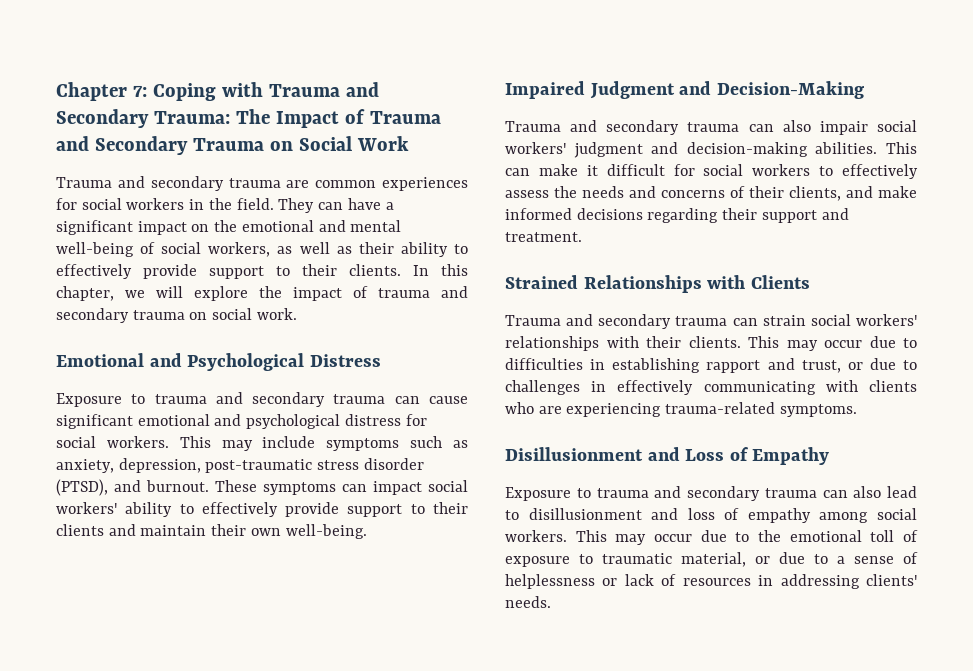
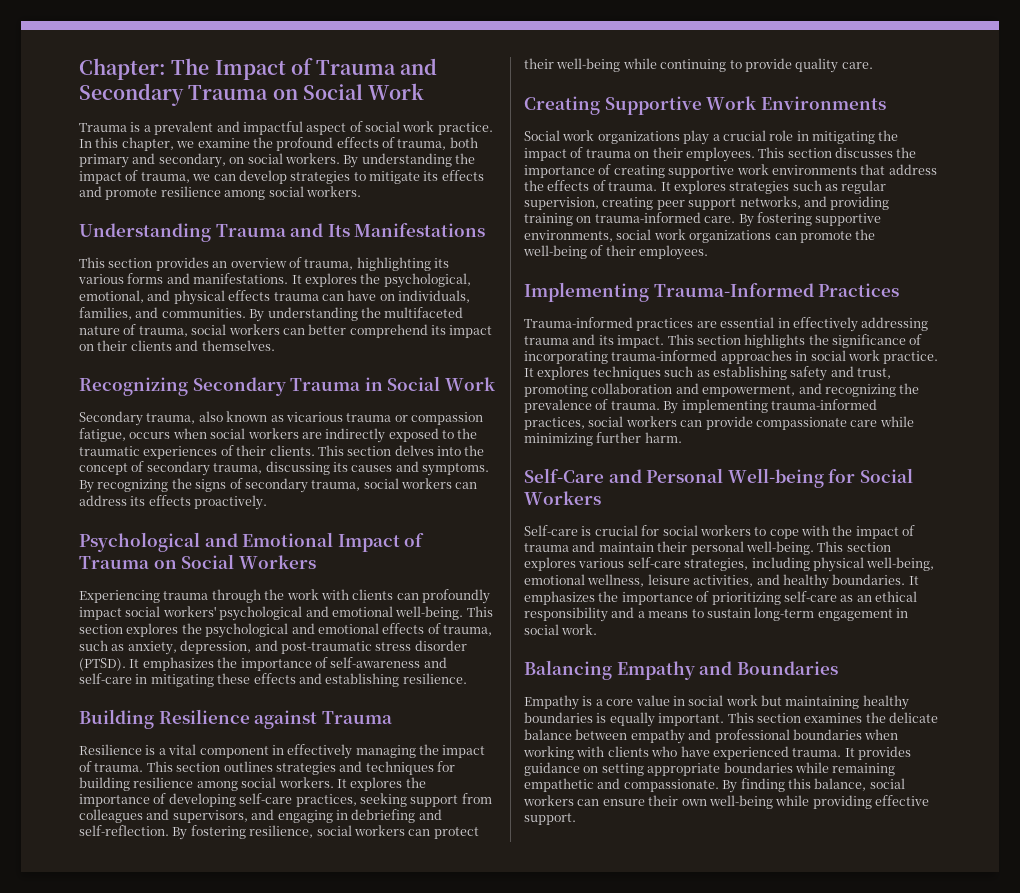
[56,82,379,101] [56,109,230,128] Chapter 7: Coping with Trauma and Secondary Trauma: -> [79,58,166,80] Chapter:
[117,176,468,191] [56,198,394,213] [56,220,402,235] [56,242,468,257] [56,264,468,279] [56,286,248,301] and secondary trauma are common experiences for social workers in the field. They can have a significant impact on the emotional and mental well-being of social workers, as well as their ability to effectively provide support to their clients. In this chapter, we will explore -> [130,121,493,135] [79,137,478,151] [79,153,475,168] [79,170,484,184] [79,186,361,200] [79,223,486,242] [79,257,449,271] [78,273,471,288] [79,290,470,305] [79,307,464,322] [79,324,493,338] [79,340,275,351] [79,376,495,396] [79,411,483,426] [79,428,478,443] [79,445,485,459] [79,461,489,476] [79,478,478,493] [79,495,268,510] [79,532,425,552] [79,554,316,569] [79,589,490,604] [79,606,493,621] [79,623,492,638] [79,640,467,655] [79,657,447,671] [79,673,467,687] [79,709,392,729] [79,744,486,759] [79,761,455,775] [79,777,426,791] [79,793,492,807] [79,809,442,823] [79,825,479,840] [524,58,873,73] [524,96,886,115] [524,130,899,145] [524,147,917,162] [524,164,937,178] [524,180,887,194] [524,196,890,210] [524,212,882,227] [524,229,876,243] [523,245,709,260] [524,282,900,302] [524,317,929,332] [524,334,923,348] [524,350,939,364] [524,366,891,381] [524,383,920,397] [524,399,877,414] [524,416,914,430] [524,432,682,446] [524,468,913,488] [524,491,601,505] [524,525,829,539] is a prevalent and impactful aspect of social work practice. In this chapter, we examine the profound effects of trauma, both primary and secondary, on social workers. By understanding the impact of trauma, we can develop strategies to mitigate its effects and promote resilience among social workers. // Understanding Trauma and Its Manifestations // This section provides an overview of trauma, highlighting its various forms and manifestations. It explores the psychological, emotional, and physical effects trauma can have on individuals, families, and communities. By understanding the multifaceted nature of trauma, social workers can better comprehend its impact on their clients and themselves. // Recognizing Secondary Trauma in Social Work // Secondary trauma, also known as vicarious trauma or compassion fatigue, occurs when social workers are indirectly exposed to the traumatic experiences of their clients. This section delves into the concept of secondary trauma, discussing its causes and symptoms. By recognizing the signs of secondary trauma, social workers can address its effects proactively. // Psychological and Emotional Impact of Trauma on Social Workers // Experiencing trauma through the work with clients can profoundly impact social workers' psychological and emotional well-being. This section explores the psychological and emotional effects of trauma, such as anxiety, depression, and post-traumatic stress disorder (PTSD). It emphasizes the importance of self-awareness and self-care in mitigating these effects and establishing resilience. // Building Resilience against Trauma // Resilience is a vital component in effectively managing the impact of trauma. This section outlines strategies and techniques for building resilience among social workers. It explores the importance of developing self-care practices, seeking support from colleagues and supervisors, and engaging in debriefing and self-reflection. By fostering resilience, social workers can protect their well-being while continuing to provide quality care. // Creating Supportive Work Environments // Social work organizations play a crucial role in mitigating the impact of trauma on their employees. This section discusses the importance of creating supportive work environments that address the effects of trauma. It explores strategies such as regular supervision, creating peer support networks, and providing training on trauma-informed care. By fostering supportive environments, social work organizations can promote the well-being of their employees. // Implementing Trauma-Informed Practices // Trauma-informed practices are essential in effectively addressing trauma and its impact. This section highlights the significance of incorporating trauma-informed approaches in social work practice. It explores techniques such as establishing safety and trust, promoting collaboration and empowerment, and recognizing the prevalence of trauma. By implementing trauma-informed practices, social workers can provide compassionate care while minimizing further harm. // Self-Care and Personal Well-being for Social Workers // Self-care is crucial for social workers to cope with
[56,308,297,323] [56,353,381,371] [56,392,468,407] [56,414,427,429] [56,436,468,451] [56,458,424,473] [56,479,468,496] [56,502,468,517] [56,524,367,539] [505,81,864,99] [505,120,917,135] [505,142,917,158] [505,164,918,179] [505,186,917,201] [505,208,849,223] [505,232,582,242] [505,275,810,293] [505,314,917,329] [505,336,917,351] [505,358,917,373] [505,380,917,395] [505,402,857,417] [505,447,830,465] [505,486,917,501] [505,508,917,523] [505,530,918,545] [505,552,918,567] [505,574,917,589] [505,596,551,608] secondary trauma on social work. // Emotional and Psychological Distress // Exposure to trauma and secondary trauma can cause significant emotional and psychological distress for social workers. This may include symptoms such as anxiety, depression, post-traumatic stress disorder (PTSD), and burnout. These symptoms can impact social workers' ability to effectively provide support to their clients and maintain their own well-being. // Impaired Judgment and Decision-Making // Trauma and secondary trauma can also impair social workers' judgment and decision-making abilities. This can make it difficult for social workers to effectively assess the needs and concerns of their clients, and make informed decisions regarding their support and treatment. // Strained Relationships with Clients // Trauma and secondary trauma can strain social workers' relationships with their clients. This may occur due to difficulties in establishing rapport and trust, or due to challenges in effectively communicating with clients who are experiencing trauma-related symptoms. // Disillusionment and Loss of Empathy // Exposure to trauma and secondary trauma can also lead to disillusionment and loss of empathy among social workers. This may occur due to the emotional toll of exposure to traumatic material, or due to a sense of helplessness or lack of resources in addressing clients' needs. -> [598,541,891,555] [524,557,935,572] [524,574,919,589] [524,591,917,605] [524,607,908,622] [524,624,598,635] [524,660,838,680] [524,695,909,710] [524,712,938,727] [524,729,899,744] [523,746,911,760] [524,762,896,776] [524,778,905,793] [523,795,929,809] [524,813,576,825] maintain their personal well-being. This section explores various self-care strategies, including physical well-being, emotional wellness, leisure activities, and healthy boundaries. It emphasizes the importance of prioritizing self-care as an ethical responsibility and a means to sustain long-term engagement in social work. // Balancing Empathy and Boundaries // Empathy is a core value in social work but maintaining healthy boundaries is equally important. This section examines the delicate balance between empathy and professional boundaries when working with clients who have experienced trauma. It provides guidance on setting appropriate boundaries while remaining empathetic and compassionate. By finding this balance, social workers can ensure their own well-being while providing effective support.

